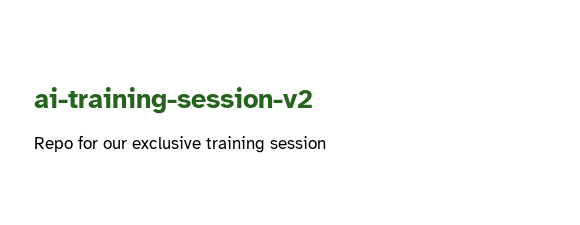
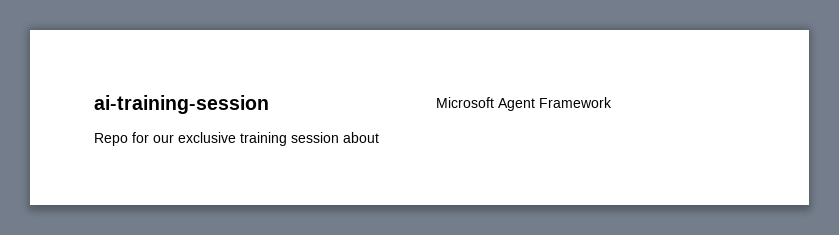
[34,87,313,114] ai-training-session-v2 -> [94,95,269,114] ai-training-session
(326, 142) none -> [343,132,379,143] [436,97,612,111] about Microsoft Agent Framework

